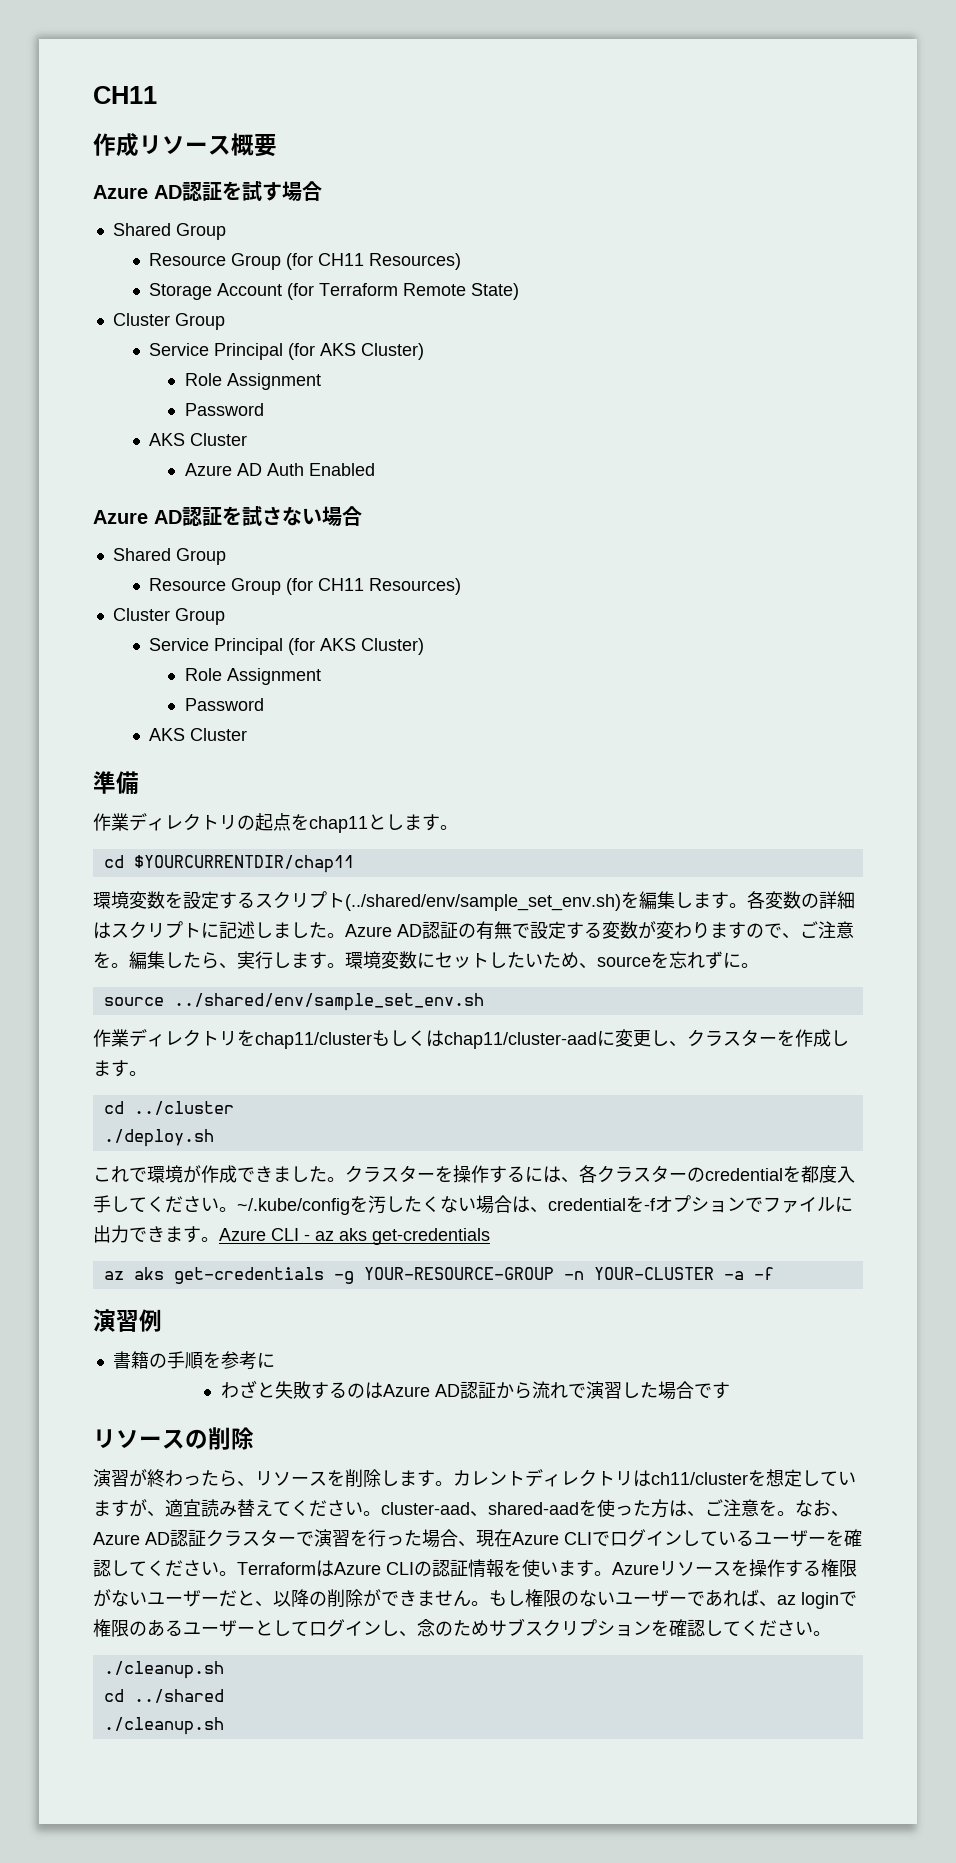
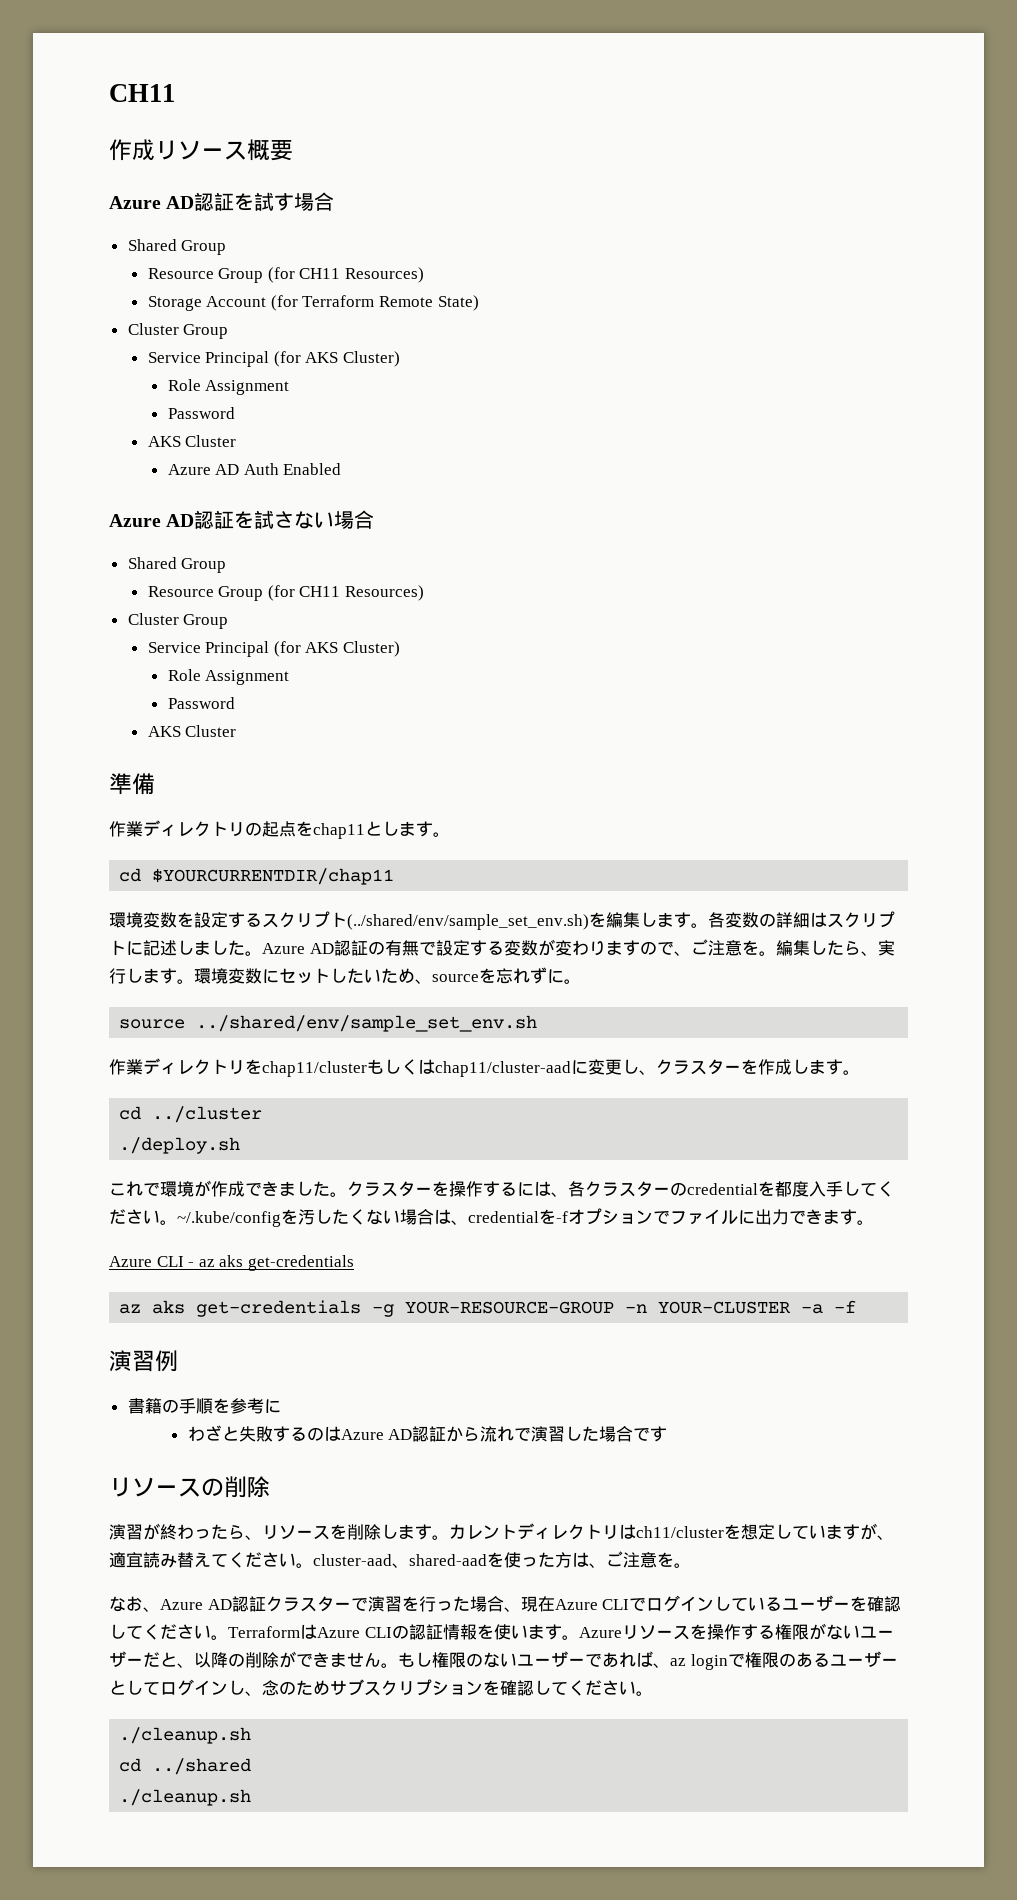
(219, 1239) none -> (874, 1222) //
(795, 1513) none -> (691, 1565) //

